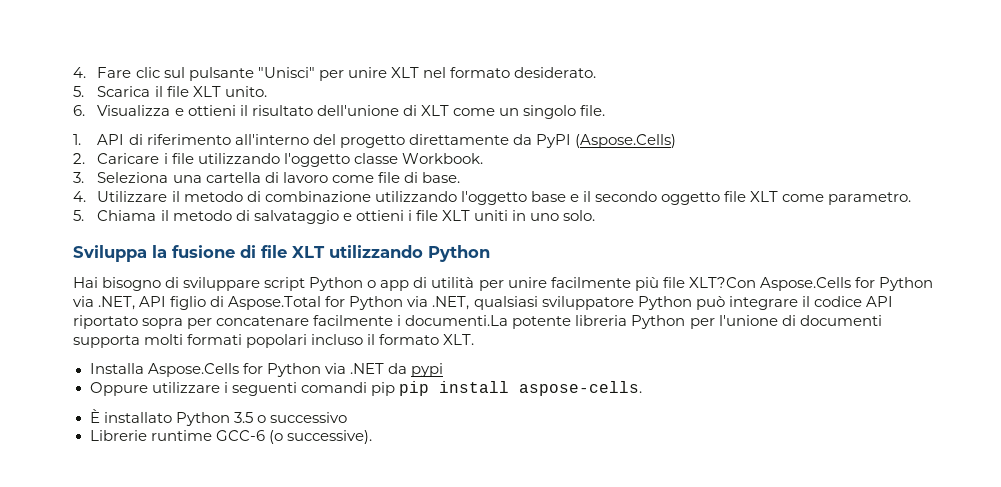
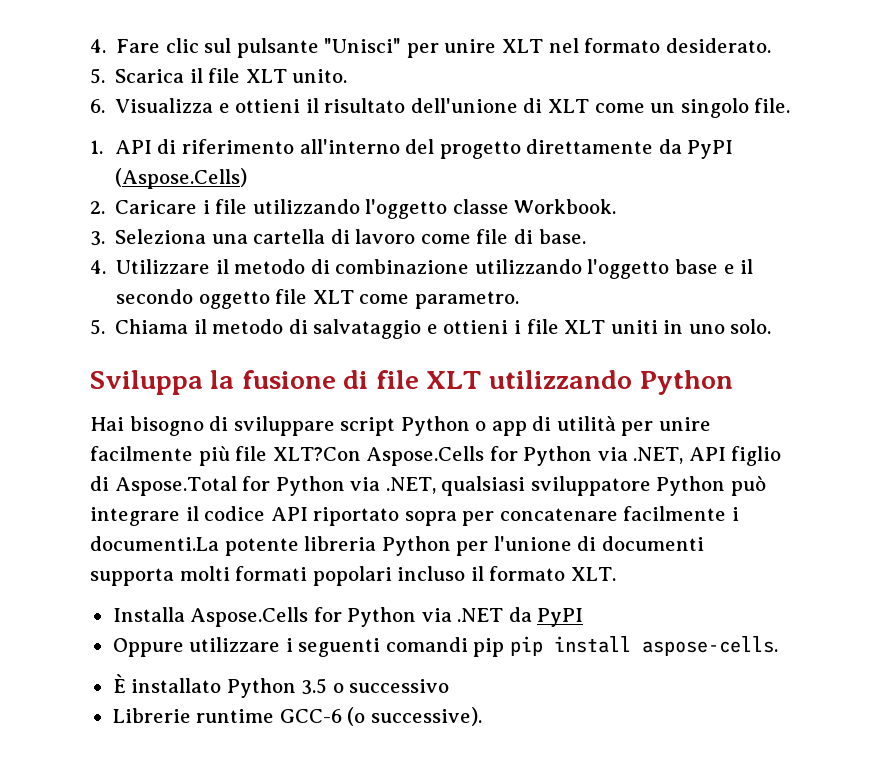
[410,363,443,377] pypi -> [537,608,584,627] PyPI

